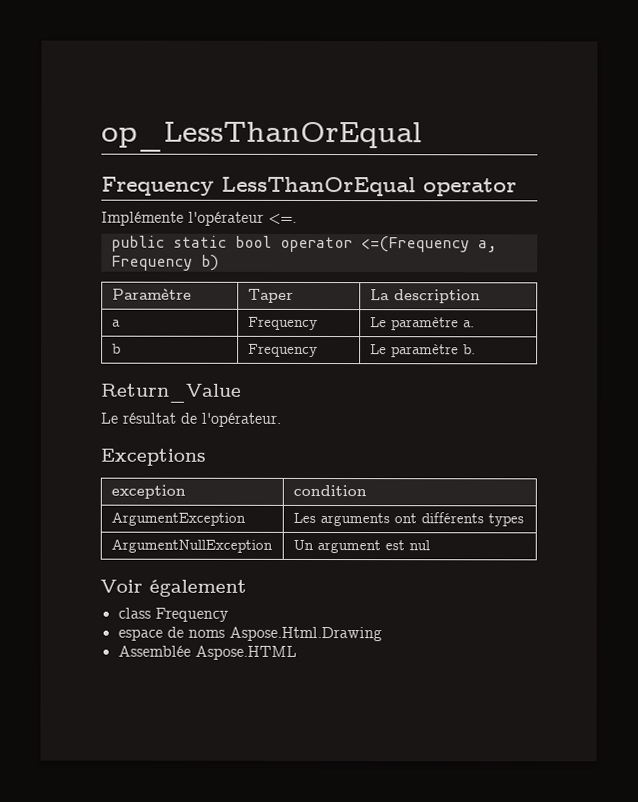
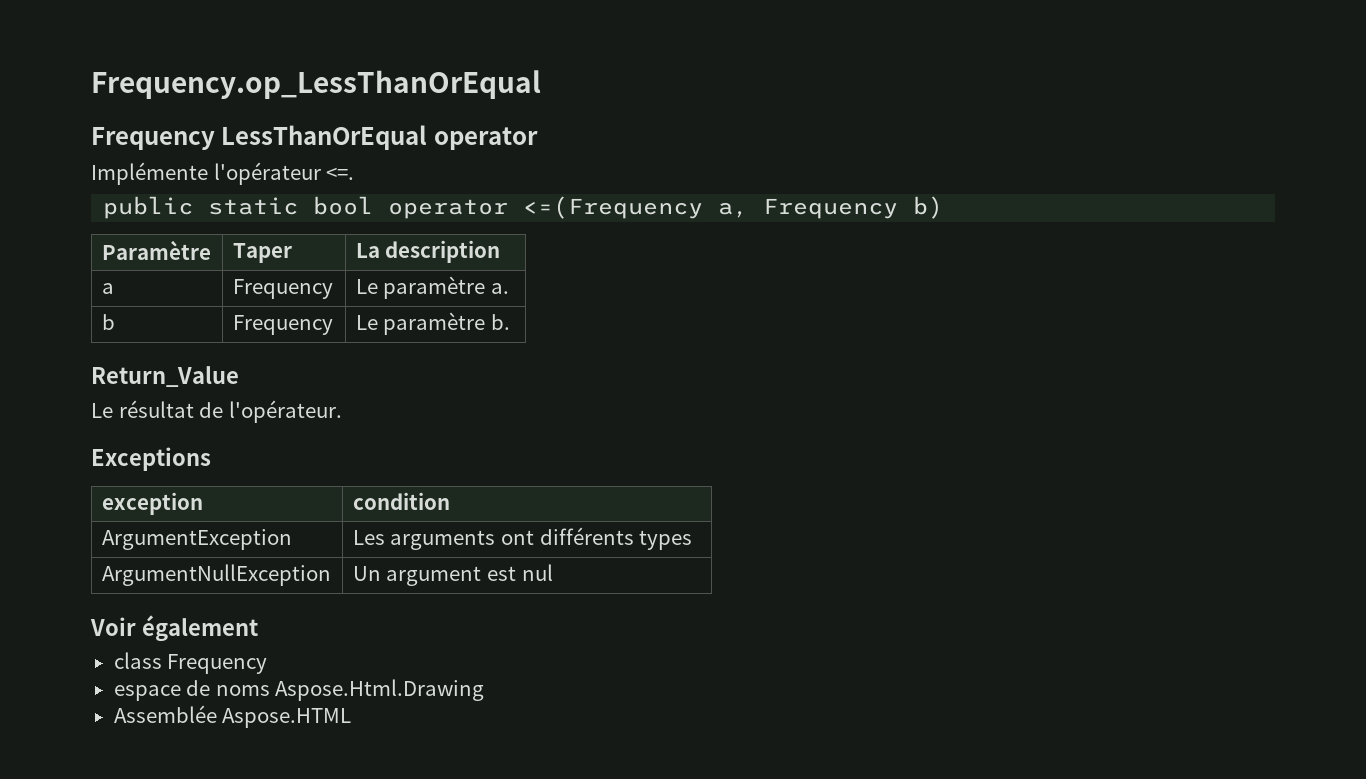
[101,121,422,153] op_LessThanOrEqual -> [91,70,541,99] Frequency.op_LessThanOrEqual

